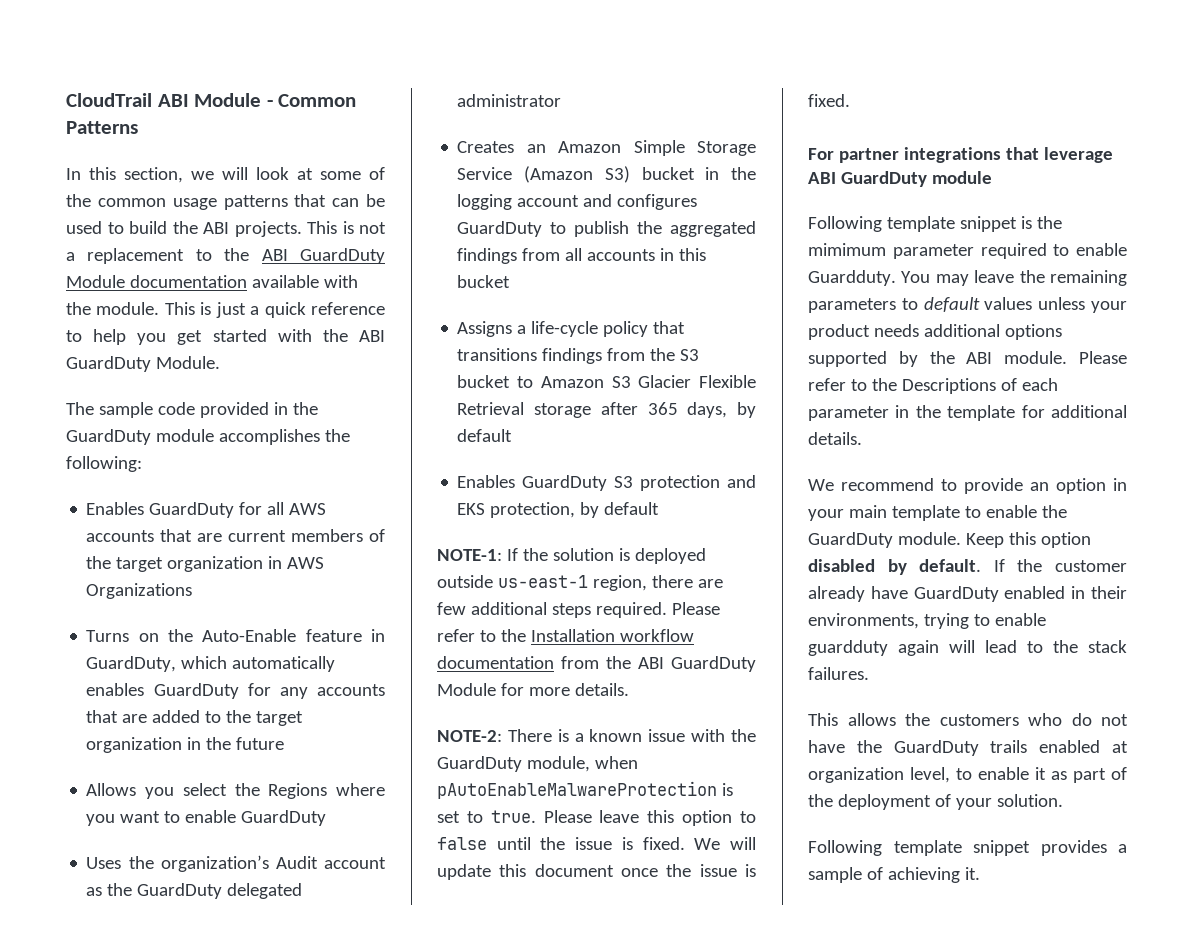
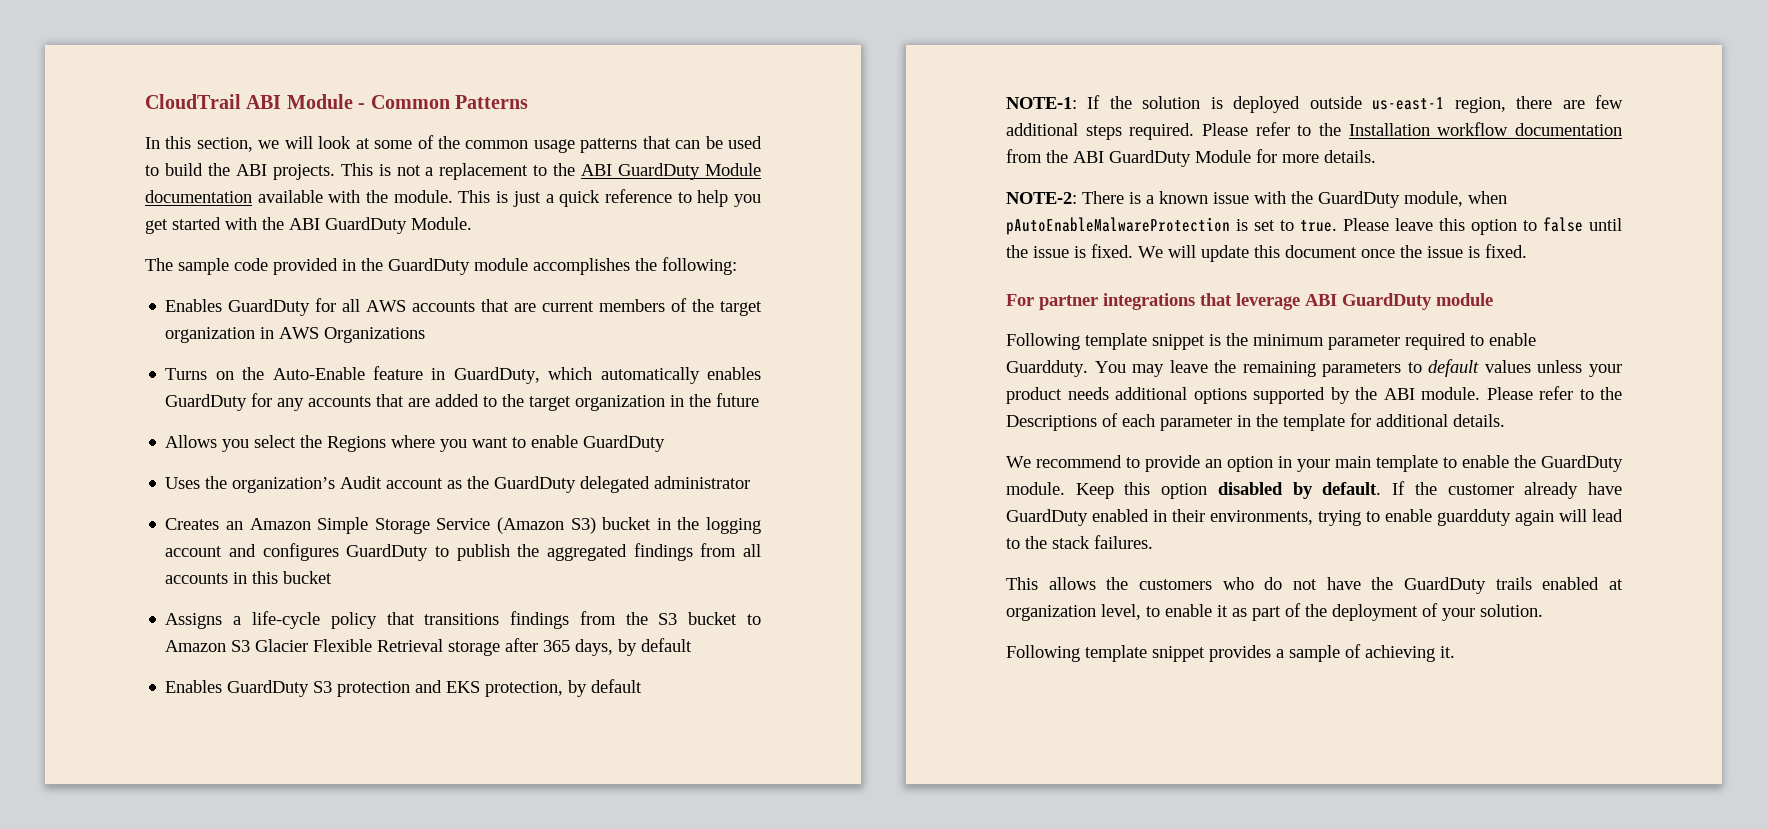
[808,243,886,256] mimimum -> [1253,334,1324,346] minimum

